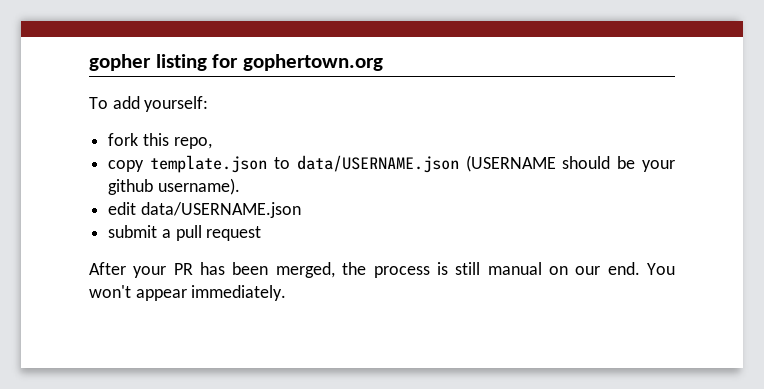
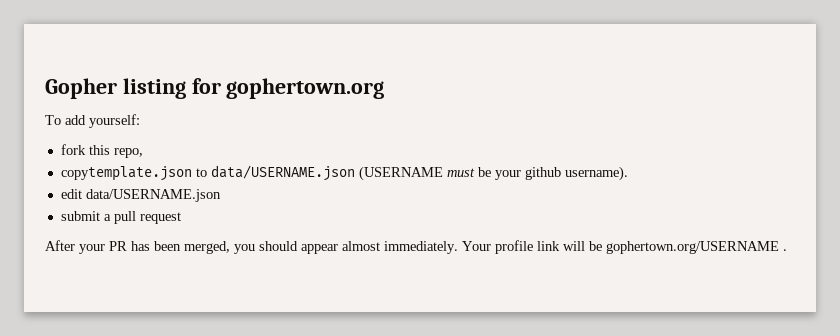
[89,54,151,71] gopher -> [45,78,117,99] Gopher
[108,155,268,173] copy template.json -> [60,166,192,181] copytemplate.json
[562,156,611,169] should -> [446,168,475,177] must
[342,262,675,278] [89,285,287,301] the process is still manual on our end. You won't appear immediately. -> [234,240,787,254] you should appear almost immediately. Your profile link will be gophertown.org/USERNAME .

